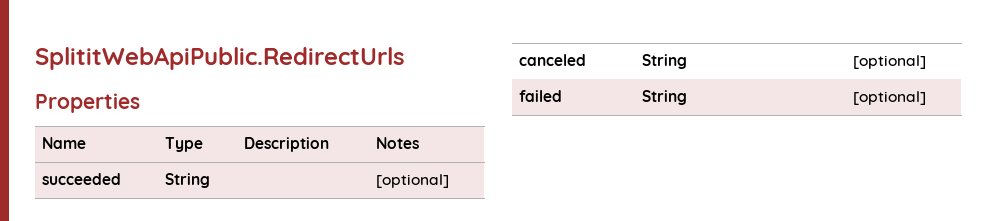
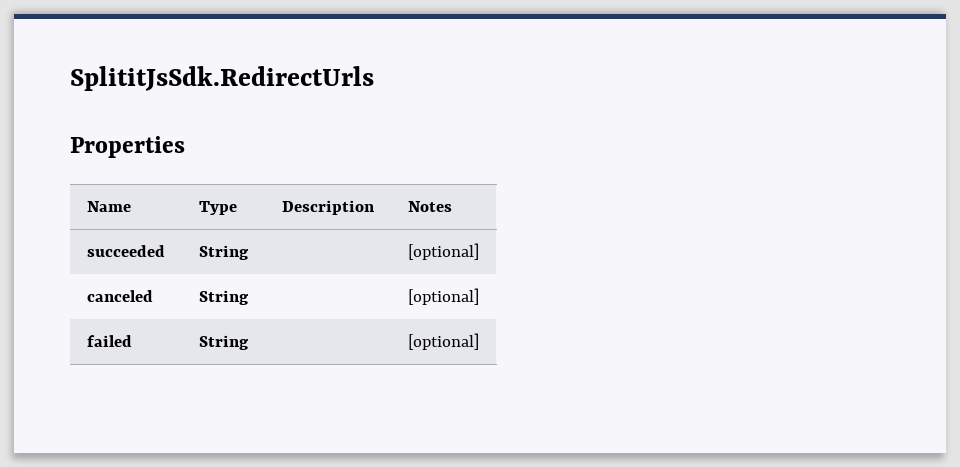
[35,47,405,70] SplititWebApiPublic.RedirectUrls -> [70,66,374,91] SplititJsSdk.RedirectUrls

